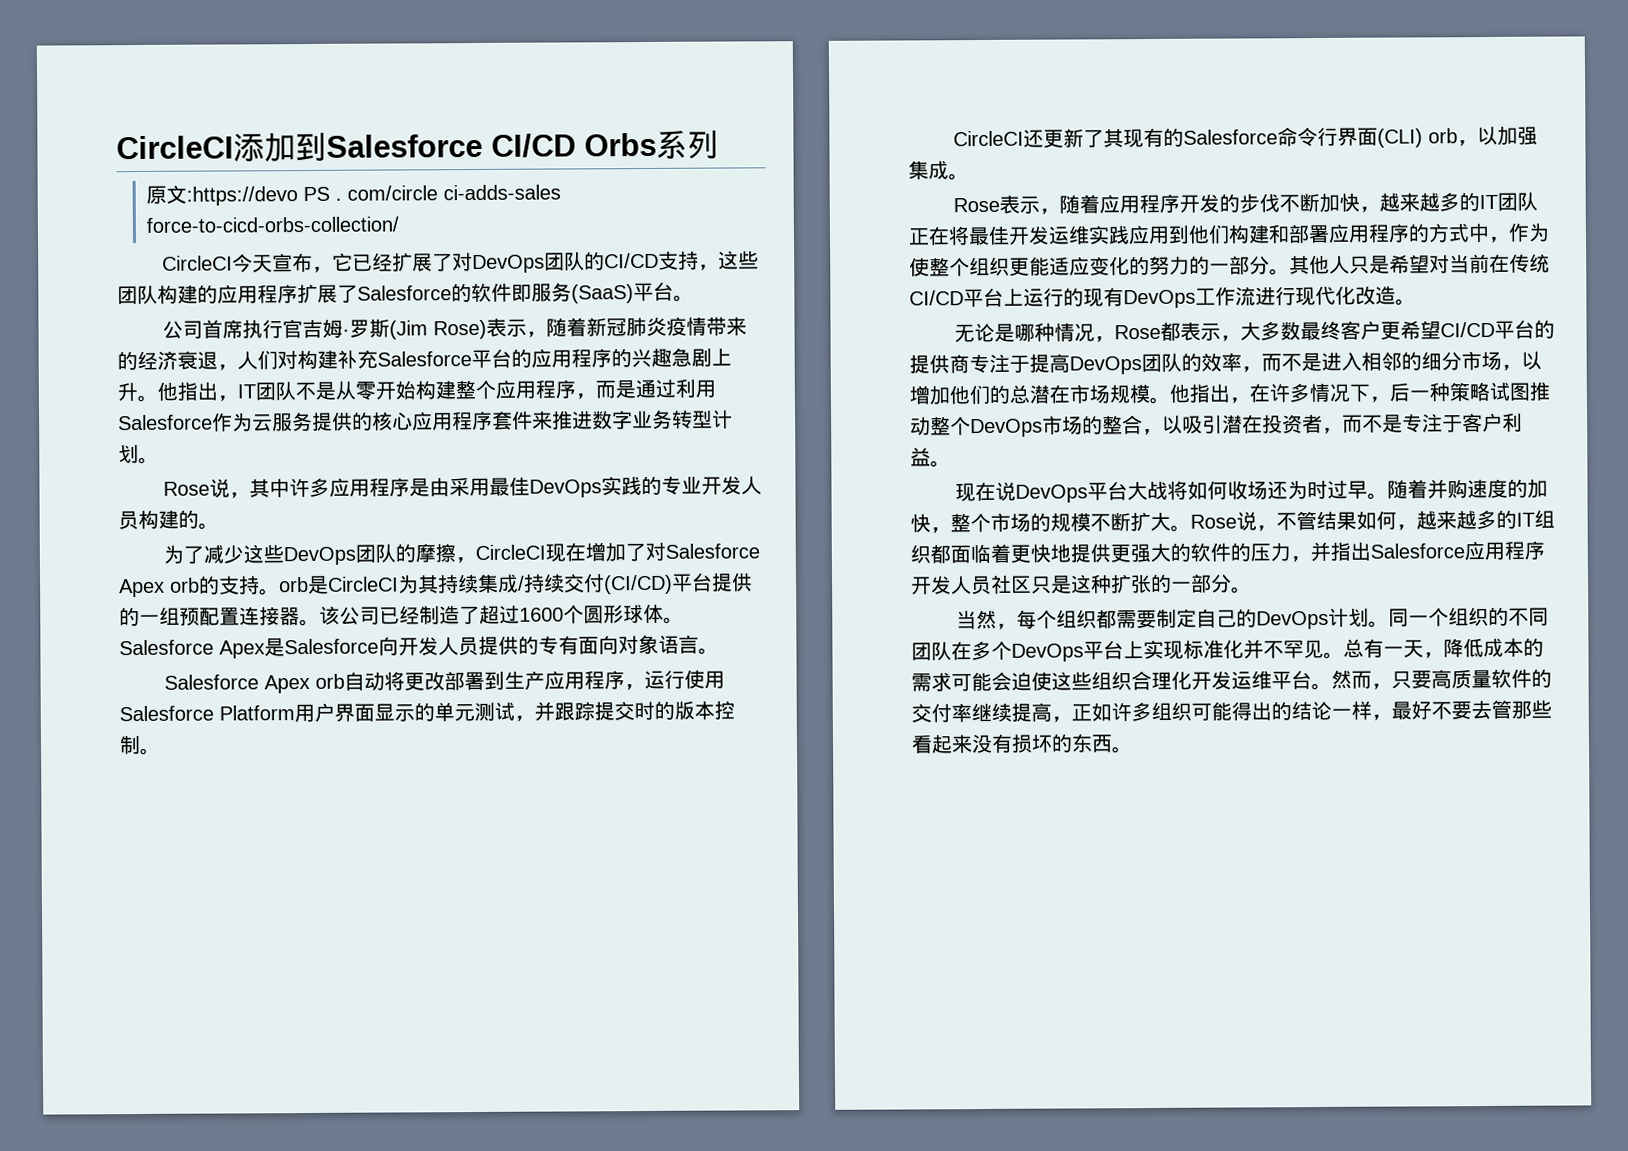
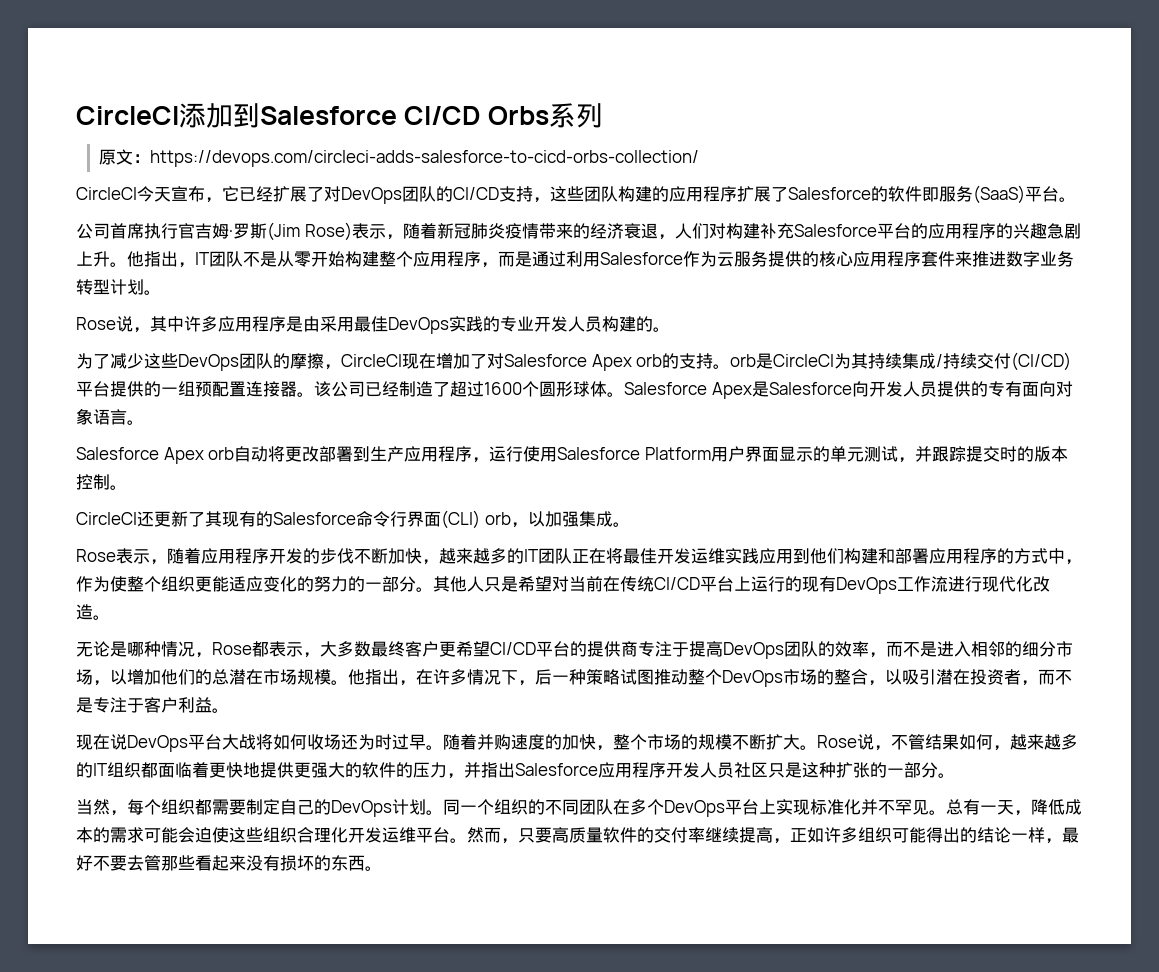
[185,184,561,206] [145,216,399,233] :https://devo PS . com/circle ci-adds-sales force-to-cicd-orbs-collection/ -> [132,150,699,167] ：https://devops.com/circleci-adds-salesforce-to-cicd-orbs-collection/

